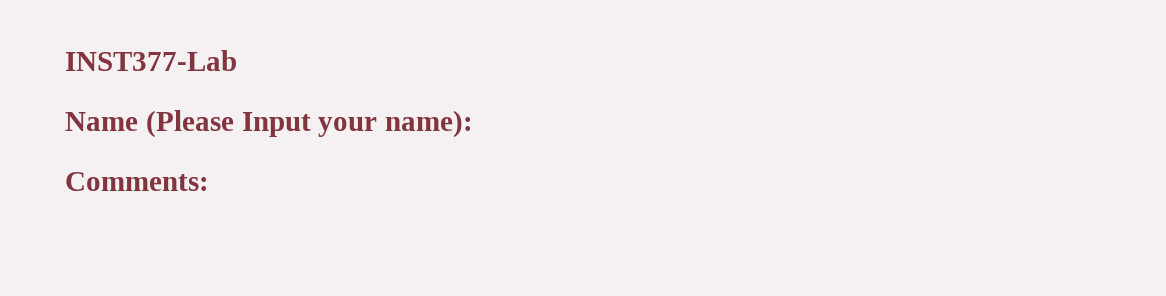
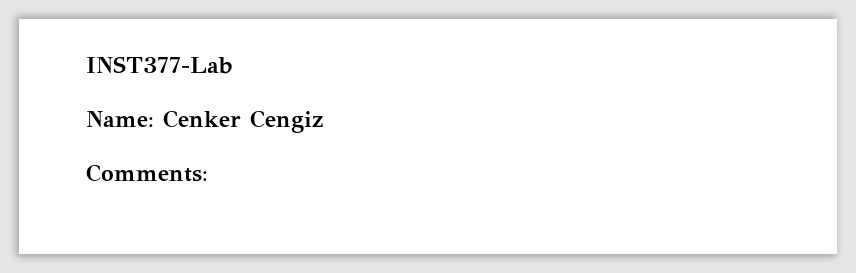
[65,110,474,138] Name (Please Input your name): -> [86,110,323,133] Name: Cenker Cengiz

